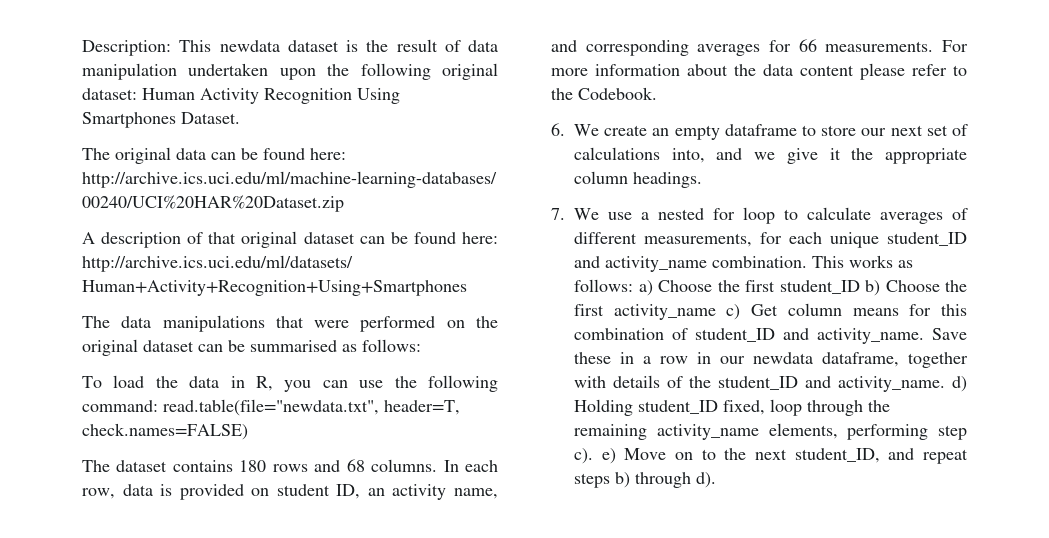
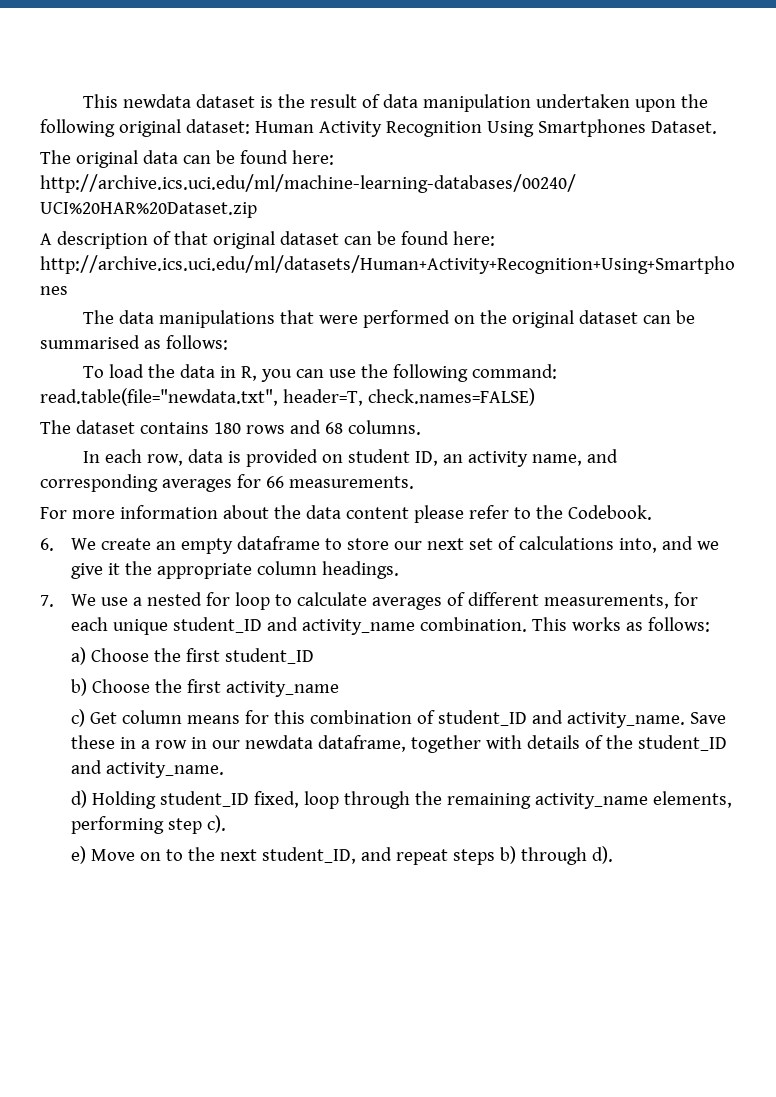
[82,40,171,56] Description: -> (83, 101) none
(438, 465) none -> (421, 427) //
(934, 46) none -> (414, 482) //
(633, 285) none -> (711, 624) //
(860, 287) none -> (315, 656) //
(716, 312) none -> (340, 689) //
(945, 384) none -> (225, 770) //
(593, 456) none -> (227, 824) //

